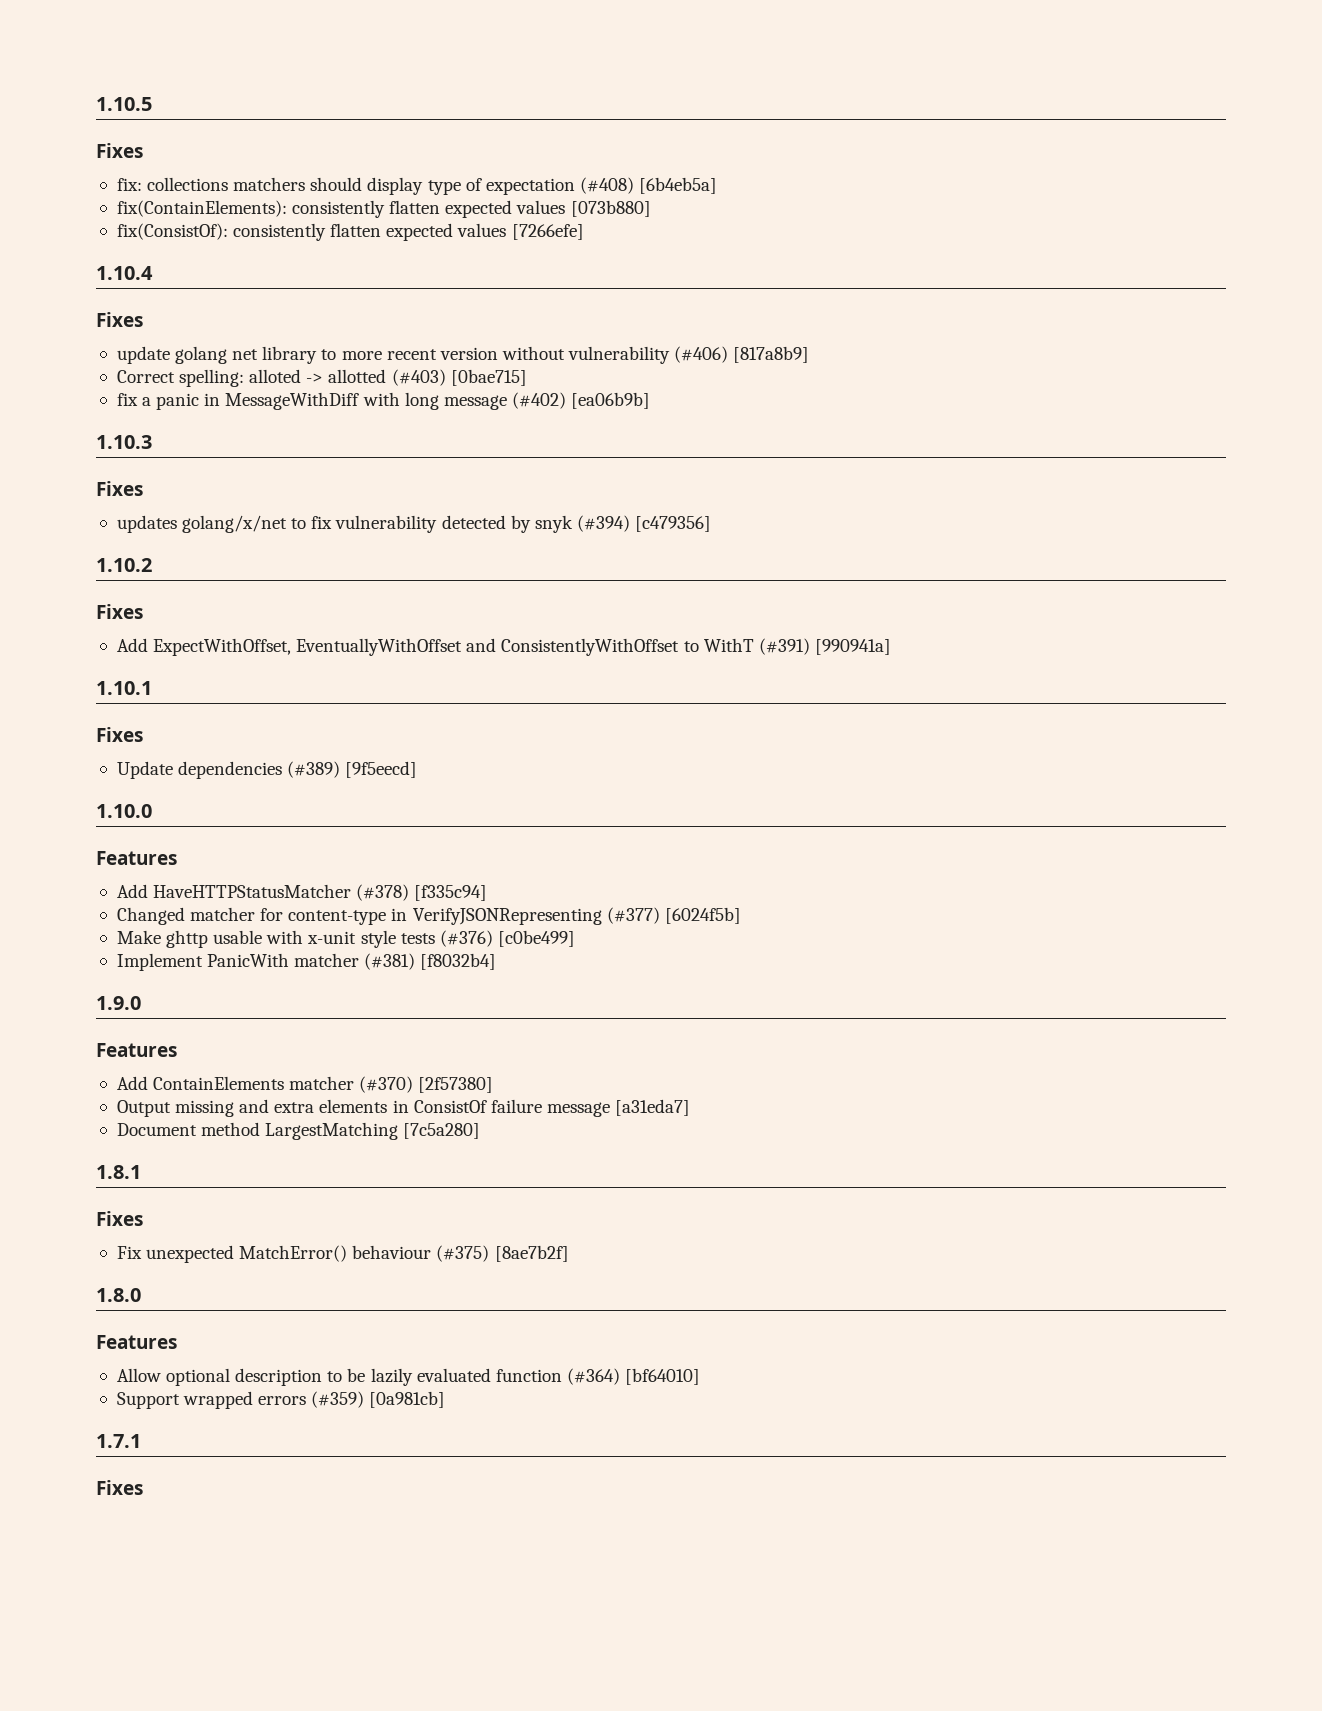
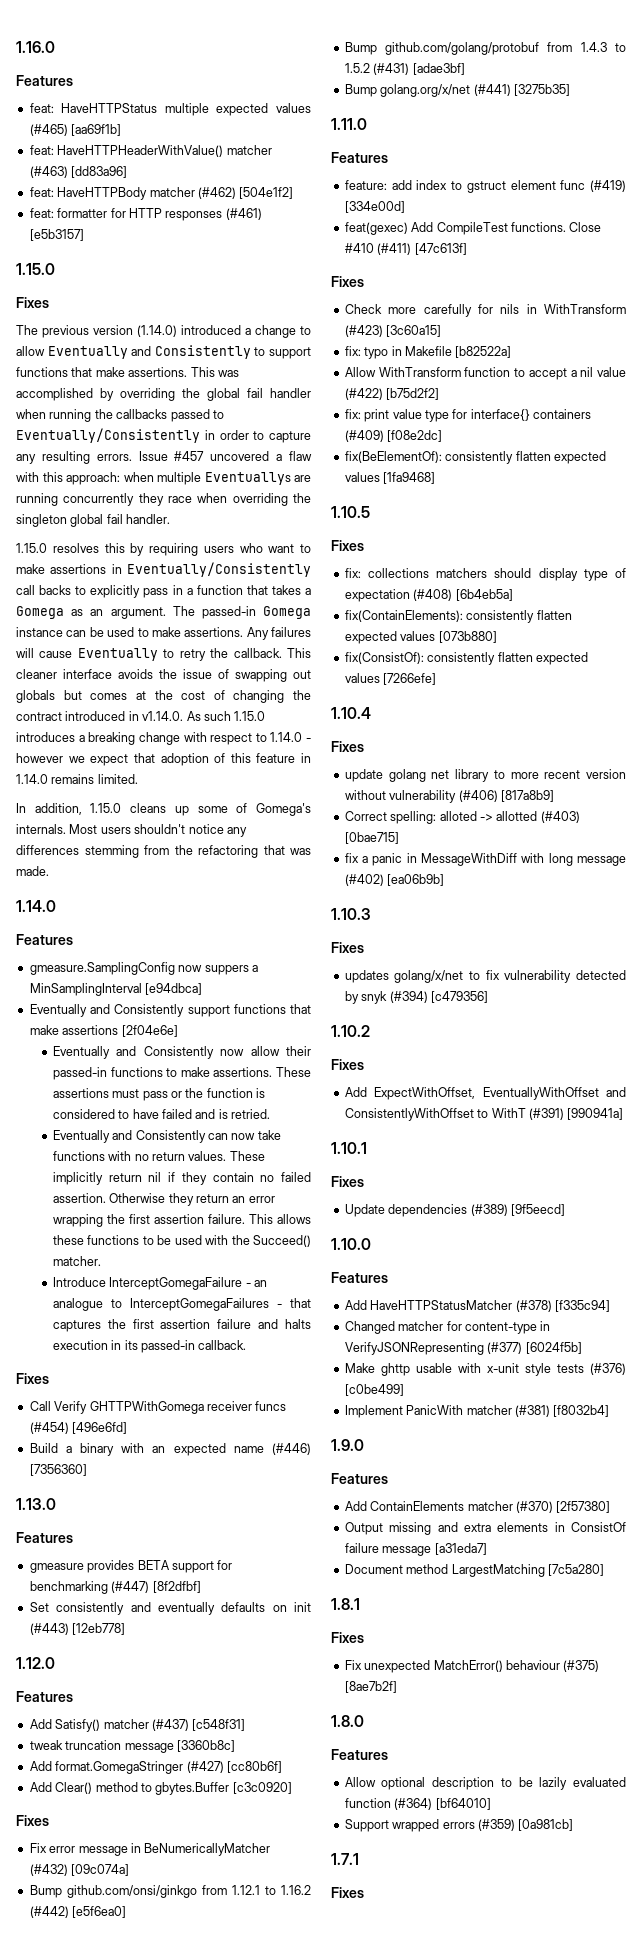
(96, 104) none -> [16,41,55,53] [16,75,73,86] [29,103,311,116] [29,124,122,136] [29,145,272,157] [29,166,128,178] [29,187,294,200] [29,208,262,221] [29,229,84,241] [16,263,55,275] [16,297,49,308] [16,325,311,338] [16,345,311,359] [16,367,239,377] [16,388,311,401] [16,409,224,422] [16,428,311,443] [16,451,312,464] [16,472,311,485] [16,493,312,506] [16,514,171,527] [16,543,311,556] [16,562,311,577] [16,585,311,598] [16,606,311,619] [16,627,311,640] [16,648,311,661] [16,669,311,682] [16,690,311,703] [16,711,266,721] [16,732,311,745] [16,753,311,766] [16,774,138,784] [16,803,312,816] [16,824,247,837] [16,845,311,858] [16,866,49,876] [16,900,56,912] [16,934,73,945] [29,962,258,975] [29,983,203,996] [29,1004,311,1017] [29,1025,178,1037] [52,1046,311,1059] [52,1067,312,1080] [52,1088,266,1101] [52,1109,271,1119] [52,1130,281,1143] [52,1151,265,1161] [52,1172,311,1185] [52,1193,275,1206] [52,1214,312,1227] [52,1235,312,1247] [52,1256,101,1266] [52,1277,268,1290] [52,1298,311,1311] [52,1319,311,1332] [52,1340,247,1353] [16,1373,49,1384] [29,1401,287,1414] [29,1422,128,1434] [29,1443,311,1456] [29,1464,87,1476] [16,1498,56,1510] [16,1532,73,1543] [29,1560,233,1573] [29,1581,201,1594] [29,1602,311,1615] [29,1623,126,1635] [16,1657,55,1669] [16,1691,73,1702] [29,1719,246,1732] [29,1740,235,1753] [29,1761,282,1774] [29,1782,292,1795] [16,1815,49,1826] [29,1843,271,1856] [29,1864,130,1876] [29,1885,312,1898] [29,1906,127,1918] [344,42,626,55] [344,63,465,75] [344,84,570,97] [331,118,367,130] [331,152,388,163] [344,180,626,193] [344,201,405,213] [344,222,602,235] [344,243,467,255] [331,276,364,287] [344,304,626,317] [344,325,442,337] [344,346,512,359] [344,367,626,380] [344,388,440,400] [344,409,591,422] [344,430,443,442] [344,451,606,464] [344,472,436,484] 1.16.0 // Features // feat: HaveHTTPStatus multiple expected values (#465) [aa69f1b] // feat: HaveHTTPHeaderWithValue() matcher (#463) [dd83a96] // feat: HaveHTTPBody matcher (#462) [504e1f2] // feat: formatter for HTTP responses (#461) [e5b3157] // 1.15.0 // Fixes // The previous version (1.14.0) introduced a change to allow Eventually and Consistently to support functions that make assertions. This was accomplished by overriding the global fail handler when running the callbacks passed to Eventually/Consistently in order to capture any resulting errors. Issue #457 uncovered a flaw with this approach: when multiple Eventuallys are running concurrently they race when overriding the singleton global fail handler. // 1.15.0 resolves this by requiring users who want to make assertions in Eventually/Consistently call backs to explicitly pass in a function that takes a Gomega as an argument. The passed-in Gomega instance can be used to make assertions. Any failures will cause Eventually to retry the callback. This cleaner interface avoids the issue of swapping out globals but comes at the cost of changing the contract introduced in v1.14.0. As such 1.15.0 introduces a breaking change with respect to 1.14.0 - however we expect that adoption of this feature in 1.14.0 remains limited. // In addition, 1.15.0 cleans up some of Gomega's internals. Most users shouldn't notice any differences stemming from the refactoring that was made. // 1.14.0 // Features // gmeasure.SamplingConfig now suppers a MinSamplingInterval [e94dbca] // Eventually and Consistently support functions that make assertions [2f04e6e] // Eventually and Consistently now allow their passed-in functions to make assertions. These assertions must pass or the function is considered to have failed and is retried. // Eventually and Consistently can now take functions with no return values. These implicitly return nil if they contain no failed assertion. Otherwise they return an error wrapping the first assertion failure. This allows these functions to be used with the Succeed() matcher. // Introduce InterceptGomegaFailure - an analogue to InterceptGomegaFailures - that captures the first assertion failure and halts execution in its passed-in callback. // Fixes // Call Verify GHTTPWithGomega receiver funcs (#454) [496e6fd] // Build a binary with an expected name (#446) [7356360] // 1.13.0 // Features // gmeasure provides BETA support for benchmarking (#447) [8f2dfbf] // Set consistently and eventually defaults on init (#443) [12eb778] // 1.12.0 // Features // Add Satisfy() matcher (#437) [c548f31] // tweak truncation message [3360b8c] // Add format.GomegaStringer (#427) [cc80b6f] // Add Clear() method to gbytes.Buffer [c3c0920] // Fixes // Fix error message in BeNumericallyMatcher (#432) [09c074a] // Bump github.com/onsi/ginkgo from 1.12.1 to 1.16.2 (#442) [e5f6ea0] // Bump github.com/golang/protobuf from 1.4.3 to 1.5.2 (#431) [adae3bf] // Bump golang.org/x/net (#441) [3275b35] // 1.11.0 // Features // feature: add index to gstruct element func (#419) [334e00d] // feat(gexec) Add CompileTest functions. Close #410 (#411) [47c613f] // Fixes // Check more carefully for nils in WithTransform (#423) [3c60a15] // fix: typo in Makefile [b82522a] // Allow WithTransform function to accept a nil value (#422) [b75d2f2] // fix: print value type for interface{} containers (#409) [f08e2dc] // fix(BeElementOf): consistently flatten expected values [1fa9468] //

